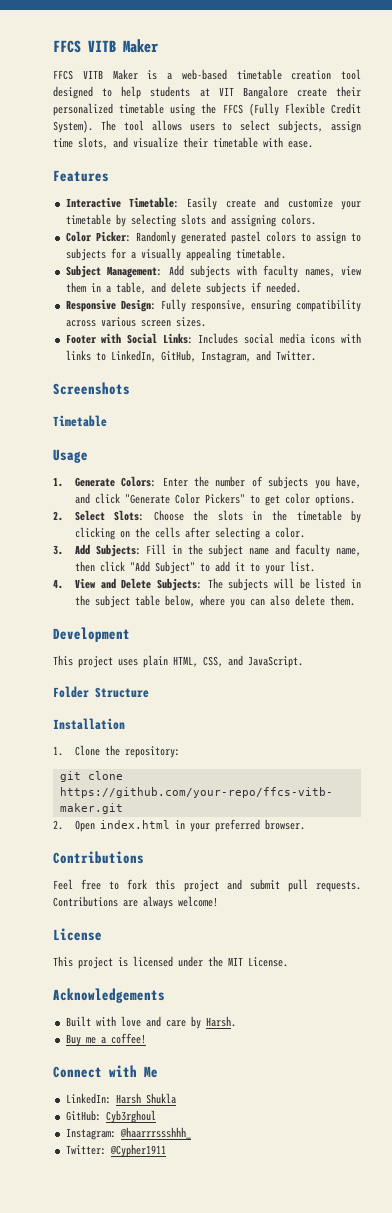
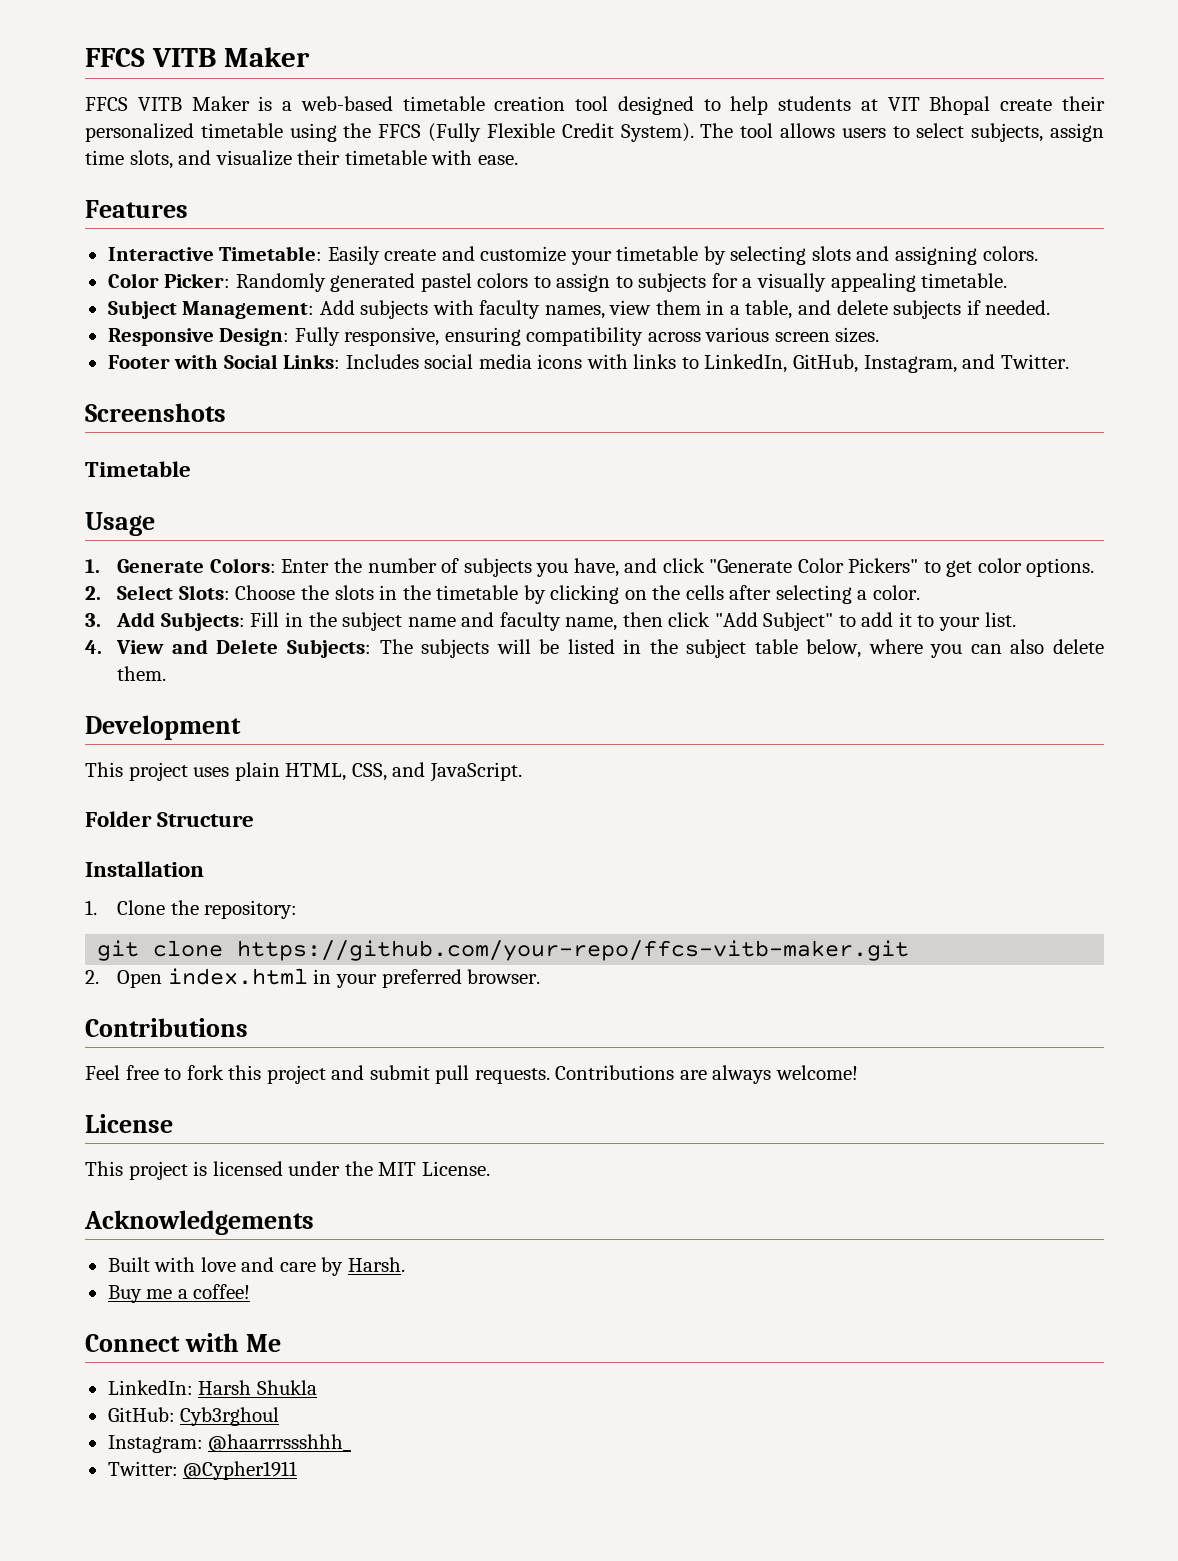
[242,86,288,99] Bangalore -> [929,96,991,115] Bhopal

